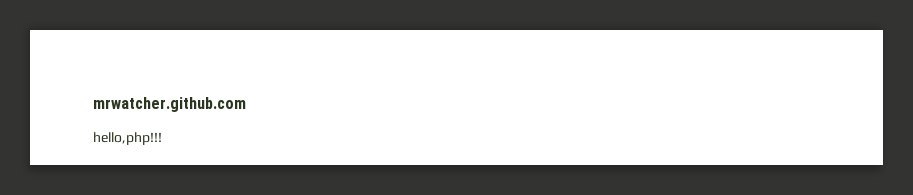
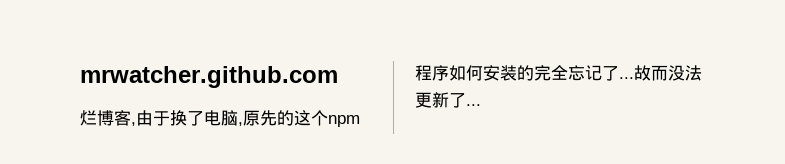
[93,132,162,145] hello,php!!! -> [80,110,360,127] [415,65,702,81] [415,92,481,108] 烂博客,由于换了电脑,原先的这个npm程序如何安装的完全忘记了...故而没法更新了...

